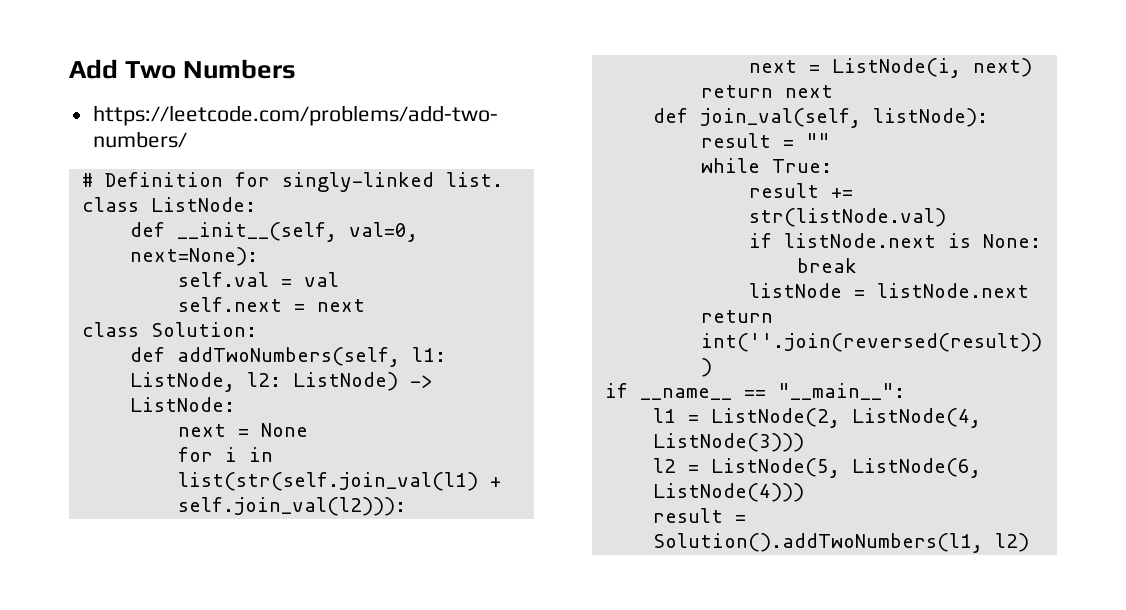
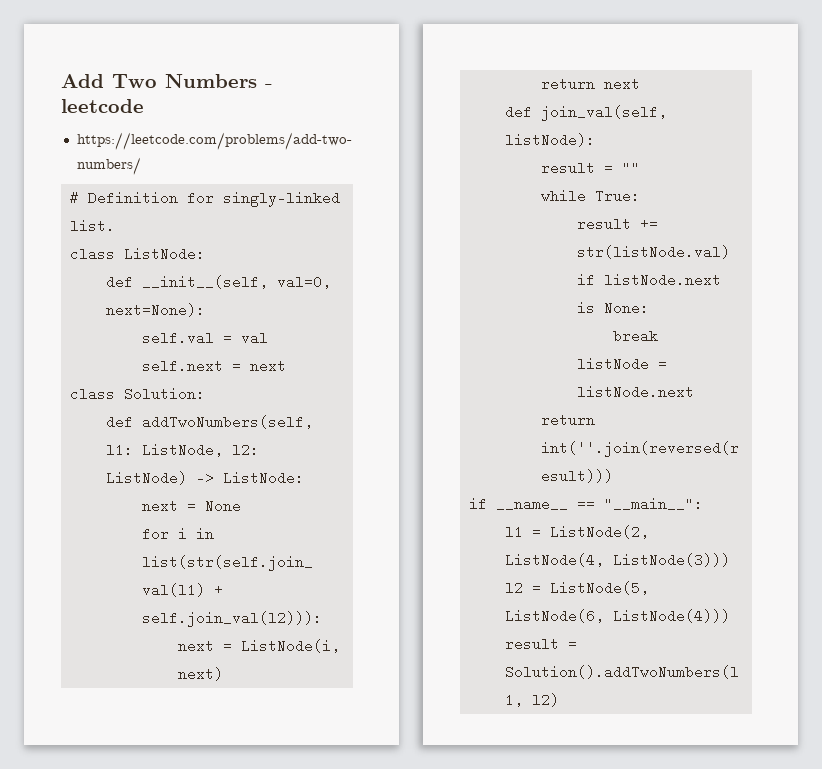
(297, 69) none -> [265,84,273,88] [61,99,144,113] - leetcode

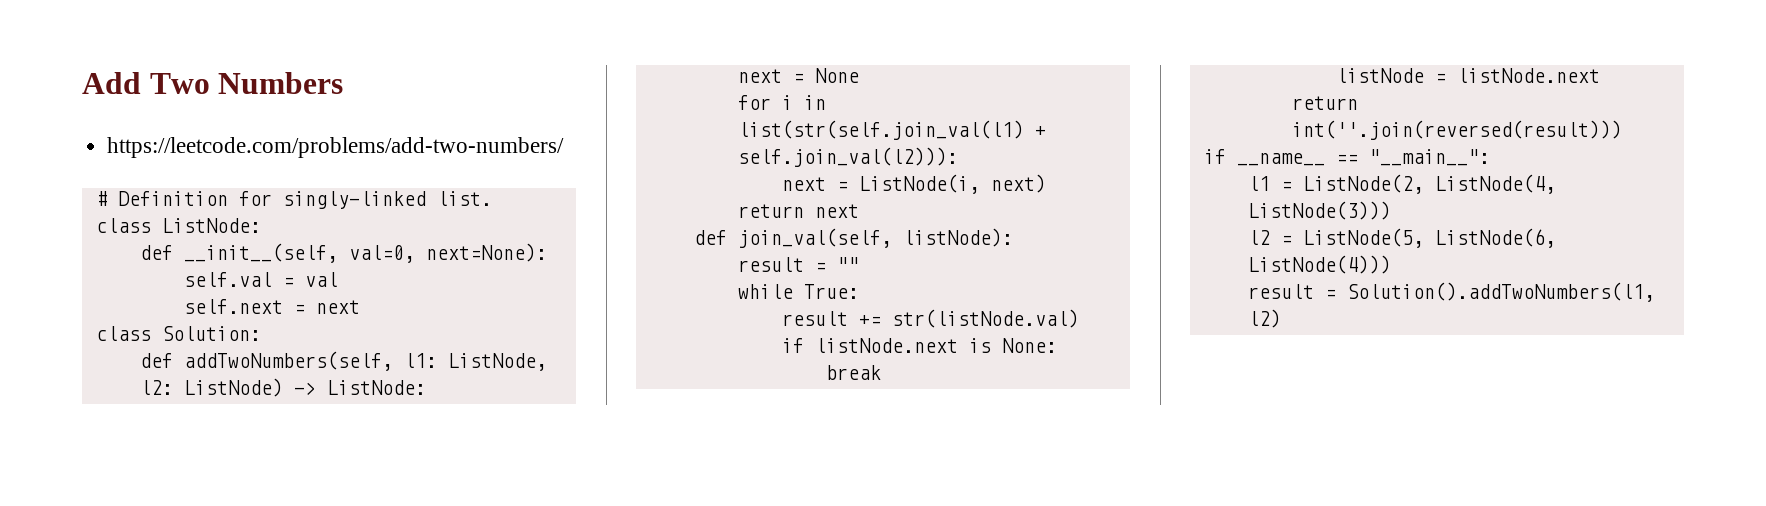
[265,84,273,88] [61,99,144,113] - leetcode -> (344, 83) none

